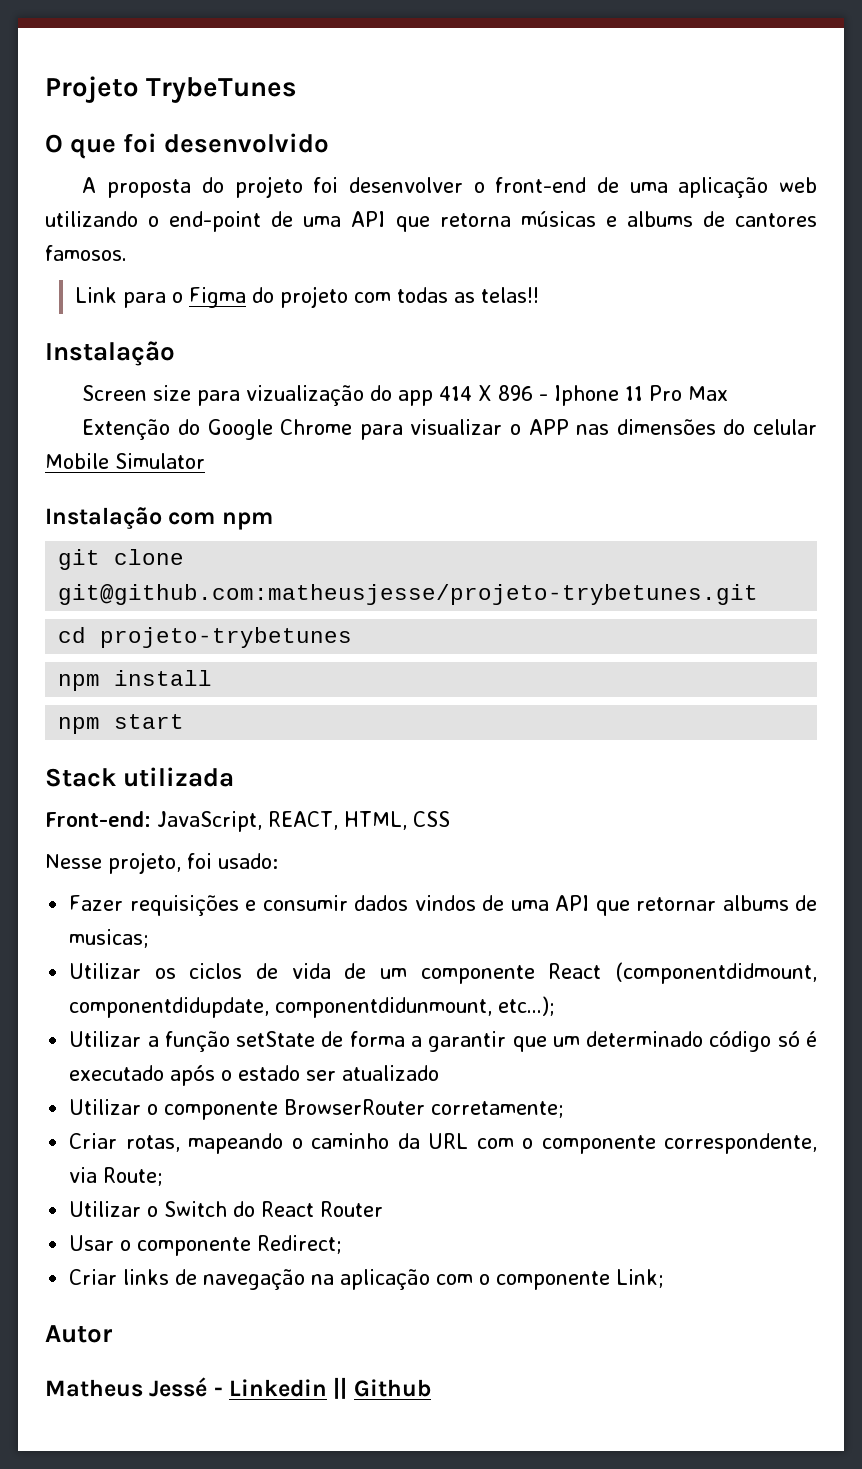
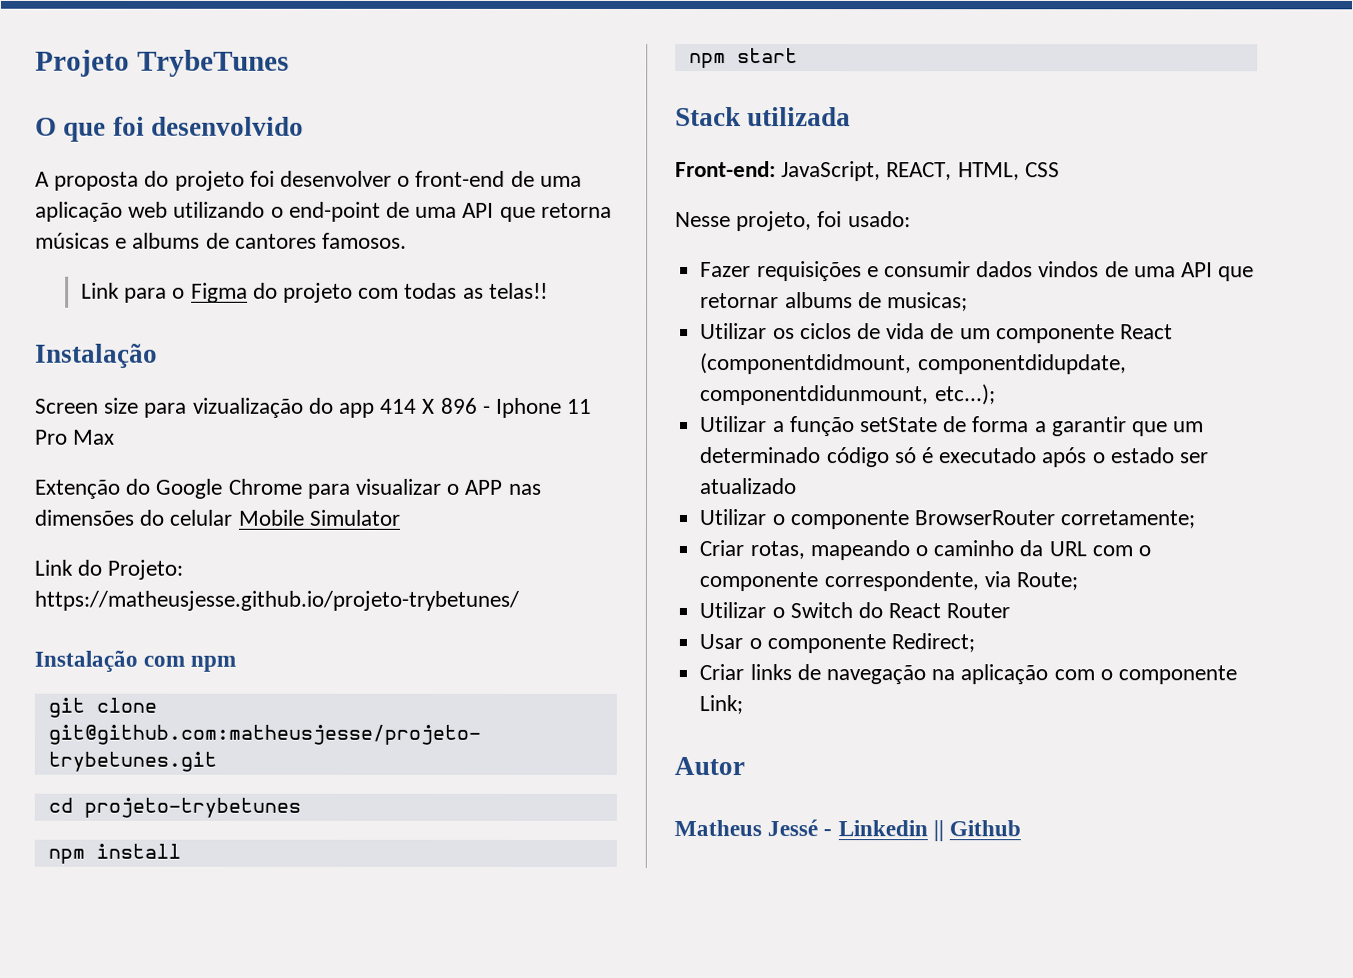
(205, 461) none -> [34,559,184,580] [34,590,519,611] // Link do Projeto: https://matheusjesse.github.io/projeto-trybetunes/

